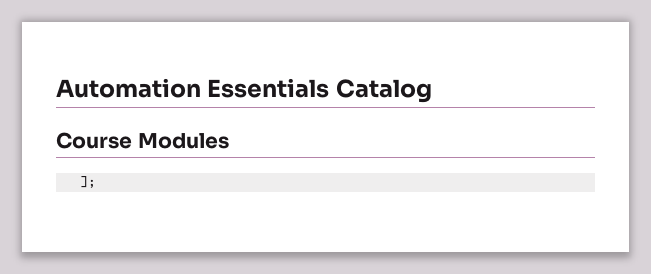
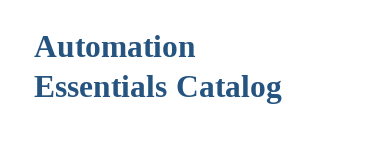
[56,132,229,149] [79,176,96,188] // Course Modules // ]; -> (282, 89) none

